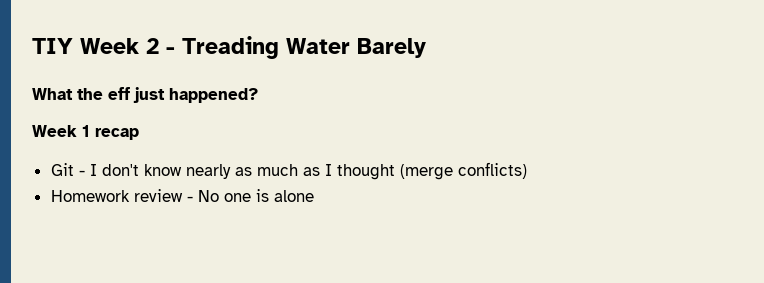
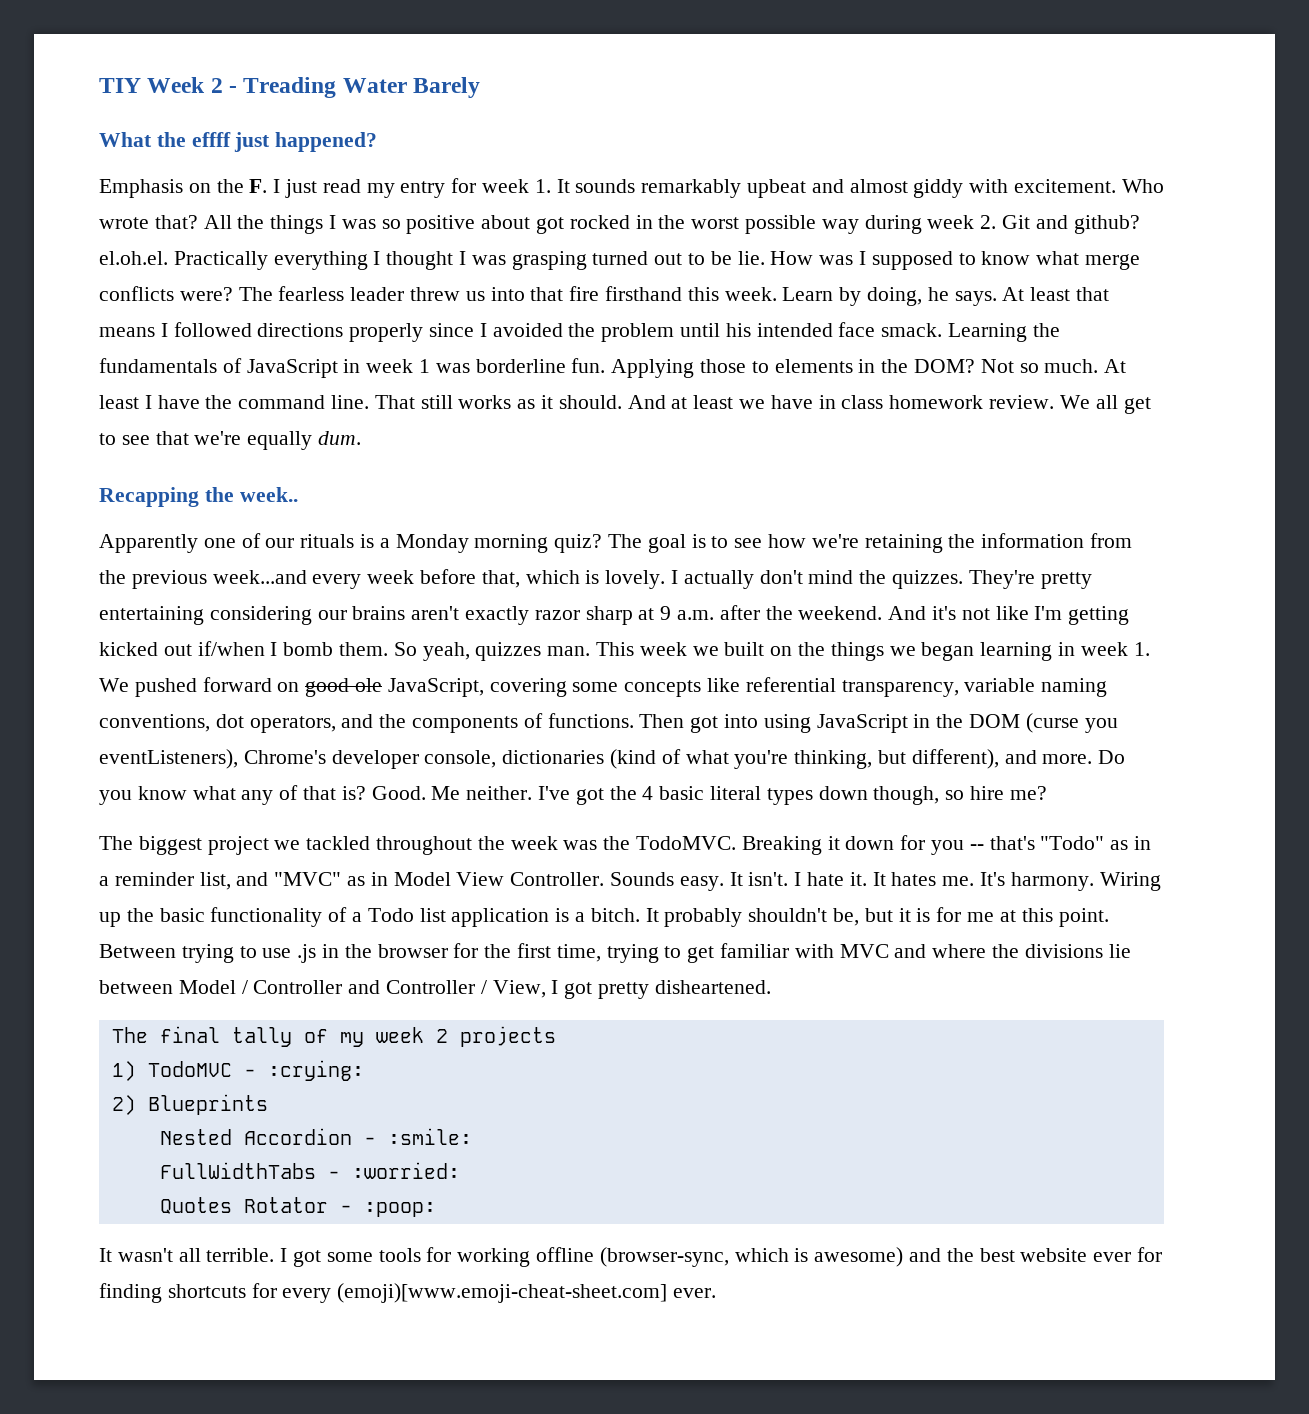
[108,87,130,100] eff -> [191,132,231,147] effff
[32,125,139,140] [50,162,527,180] [50,189,314,202] Week 1 recap // Git - I don't know nearly as much as I thought (merge conflicts) // Homework review - No one is alone -> [99,178,1164,198] [99,215,1140,234] [99,251,1141,270] [99,286,1110,306] [99,322,1060,342] [99,358,1127,378] [99,395,1151,414] [99,431,362,450] [99,487,298,507] [99,533,1133,553] [99,569,1092,589] [99,605,1130,625] [99,641,1150,661] [99,677,1108,697] [99,713,1118,733] [99,749,1126,769] [99,785,1047,805] [99,835,1152,855] [99,872,1161,891] [99,907,1109,927] [99,943,1131,963] [99,980,771,999] [111,1026,556,1047] [111,1060,364,1081] [111,1094,268,1115] [159,1128,472,1145] [159,1162,460,1179] [159,1197,436,1217] [99,1247,1163,1267] [99,1283,717,1303] Emphasis on the F. I just read my entry for week 1. It sounds remarkably upbeat and almost giddy with excitement. Who wrote that? All the things I was so positive about got rocked in the worst possible way during week 2. Git and github? el.oh.el. Practically everything I thought I was grasping turned out to be lie. How was I supposed to know what merge conflicts were? The fearless leader threw us into that fire firsthand this week. Learn by doing, he says. At least that means I followed directions properly since I avoided the problem until his intended face smack. Learning the fundamentals of JavaScript in week 1 was borderline fun. Applying those to elements in the DOM? Not so much. At least I have the command line. That still works as it should. And at least we have in class homework review. We all get to see that we're equally dum. // Recapping the week.. // Apparently one of our rituals is a Monday morning quiz? The goal is to see how we're retaining the information from the previous week...and every week before that, which is lovely. I actually don't mind the quizzes. They're pretty entertaining considering our brains aren't exactly razor sharp at 9 a.m. after the weekend. And it's not like I'm getting kicked out if/when I bomb them. So yeah, quizzes man. This week we built on the things we began learning in week 1. We pushed forward on good ole JavaScript, covering some concepts like referential transparency, variable naming conventions, dot operators, and the components of functions. Then got into using JavaScript in the DOM (curse you eventListeners), Chrome's developer console, dictionaries (kind of what you're thinking, but different), and more. Do you know what any of that is? Good. Me neither. I've got the 4 basic literal types down though, so hire me? // The biggest project we tackled throughout the week was the TodoMVC. Breaking it down for you -- that's "Todo" as in a reminder list, and "MVC" as in Model View Controller. Sounds easy. It isn't. I hate it. It hates me. It's harmony. Wiring up the basic functionality of a Todo list application is a bitch. It probably shouldn't be, but it is for me at this point. Between trying to use .js in the browser for the first time, trying to get familiar with MVC and where the divisions lie between Model / Controller and Controller / View, I got pretty disheartened. // The final tally of my week 2 projects // 1) TodoMVC - :crying: // 2) Blueprints // Nested Accordion - :smile: // FullWidthTabs - :worried: // Quotes Rotator - :poop: // It wasn't all terrible. I got some tools for working offline (browser-sync, which is awesome) and the best website ever for finding shortcuts for every (emoji)[www.emoji-cheat-sheet.com] ever.

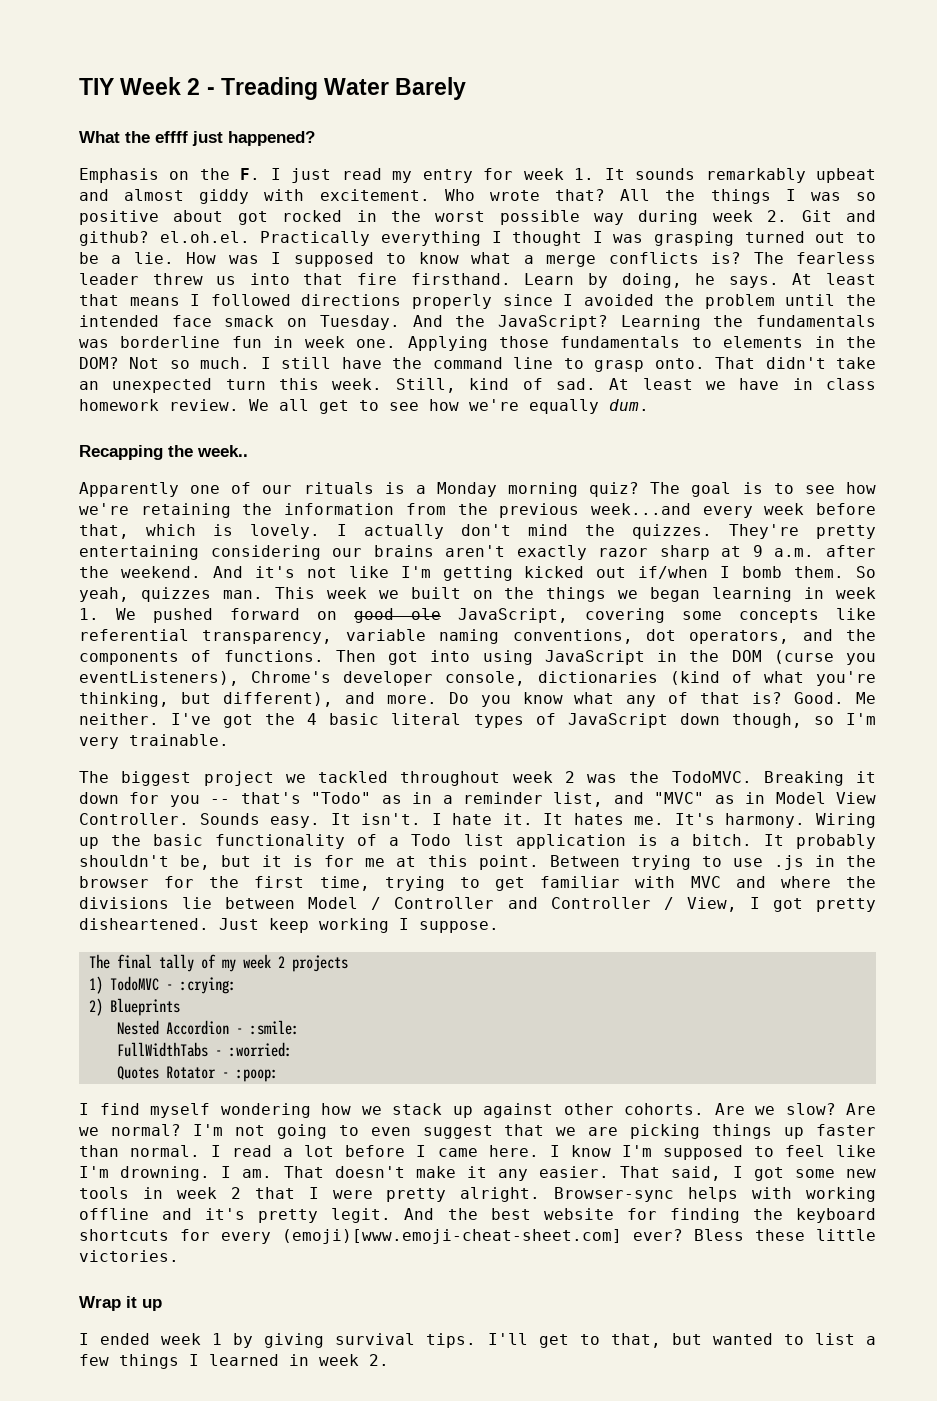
(732, 258) none -> [111,255,122,264] a
(1080, 258) none -> [523,255,534,264] a
[179,287,233,301] were? -> [711,252,742,264] is?
[605,286,777,301] firsthand this week. -> [410,273,511,285] firsthand.
[725,323,751,337] his -> [846,294,877,306] the
[881,323,1060,342] [99,358,606,378] smack. Learning the fundamentals of JavaScript in week 1 was borderline fun. -> [224,315,876,330] [79,336,397,348] smack on Tuesday. And the JavaScript? Learning the fundamentals was borderline fun in week one.
(747, 366) none -> [560,336,681,348] fundamentals
[1104,359,1127,373] [99,395,688,409] At least I have the command line. That still works as it should. And at -> [260,357,876,372] [79,378,630,393] I still have the command line to grasp onto. That didn't take an unexpected turn this week. Still, kind of sad. At
[155,431,189,445] that -> [429,399,459,411] how
(813, 796) none -> [535,713,668,728] of JavaScript
[970,786,1047,800] hire me? -> [846,713,877,725] [79,734,229,749] I'm very trainable.
[477,836,558,850] the week -> [512,771,575,783] week 2
(771, 987) none -> [219,918,499,933] Just keep working I suppose.
[99,1247,942,1267] It wasn't all terrible. I got some tools for working offline (browser-sync, which is awesome) and -> [79,1103,876,1118] [79,1124,877,1139] [79,1145,876,1160] [79,1166,876,1181] [79,1187,876,1202] [79,1208,435,1223] I find myself wondering how we stack up against other cohorts. Are we slow? Are we normal? I'm not going to even suggest that we are picking things up faster than normal. I read a lot before I came here. I know I'm supposed to feel like I'm drowning. I am. That doesn't make it any easier. That said, I got some new tools in week 2 that I were pretty alright. Browser-sync helps with working offline and it's pretty legit. And
[1093,1252,1132,1262] ever -> (614, 1214) none
(162, 1293) none -> [752,1208,877,1223] the keyboard
[673,1288,717,1298] ever. -> [633,1229,876,1241] [79,1250,179,1262] [79,1296,162,1311] [79,1333,876,1348] [79,1354,389,1369] ever? Bless these little victories. // Wrap it up // I ended week 1 by giving survival tips. I'll get to that, but wanted to list a few things I learned in week 2.

